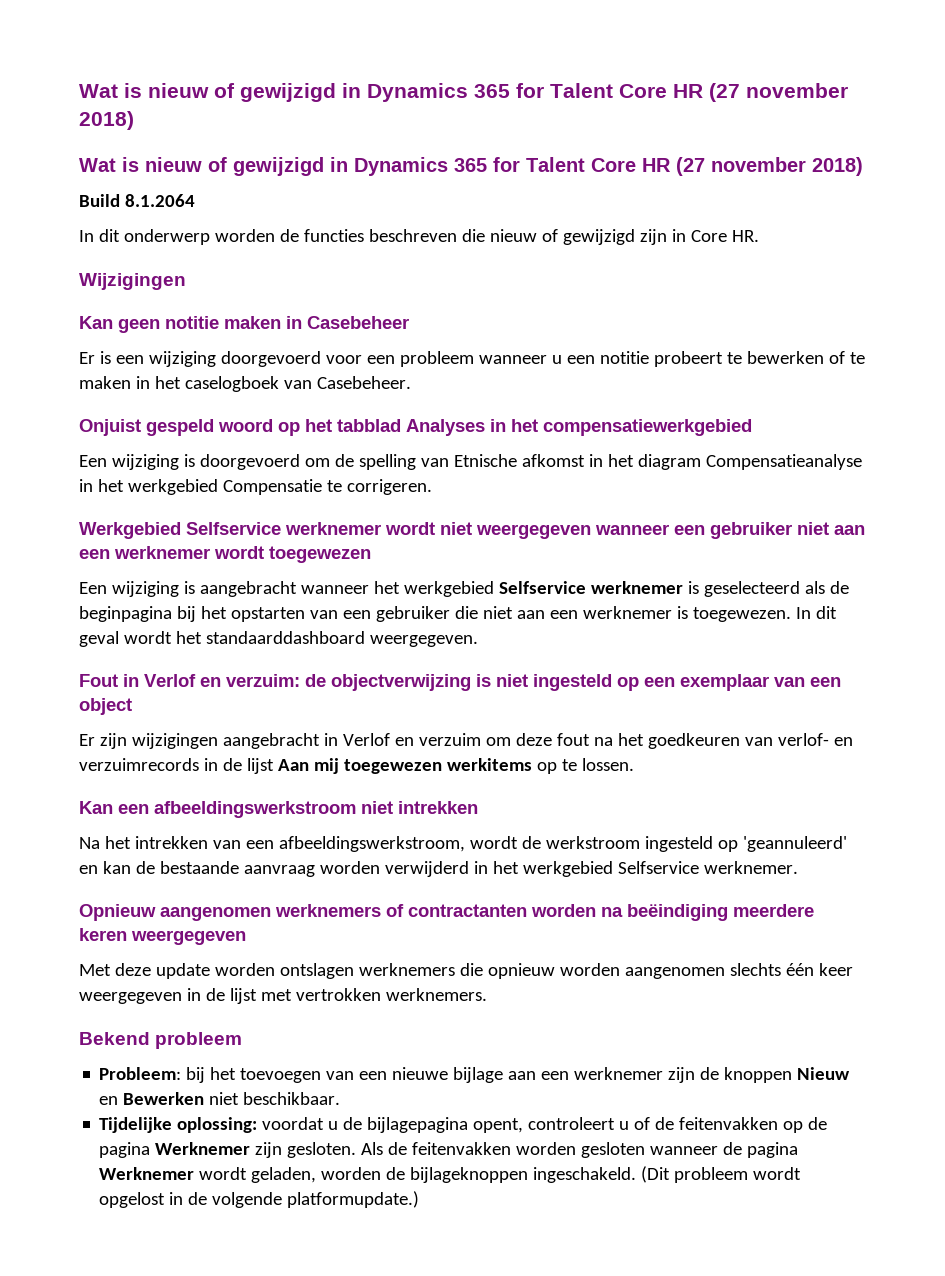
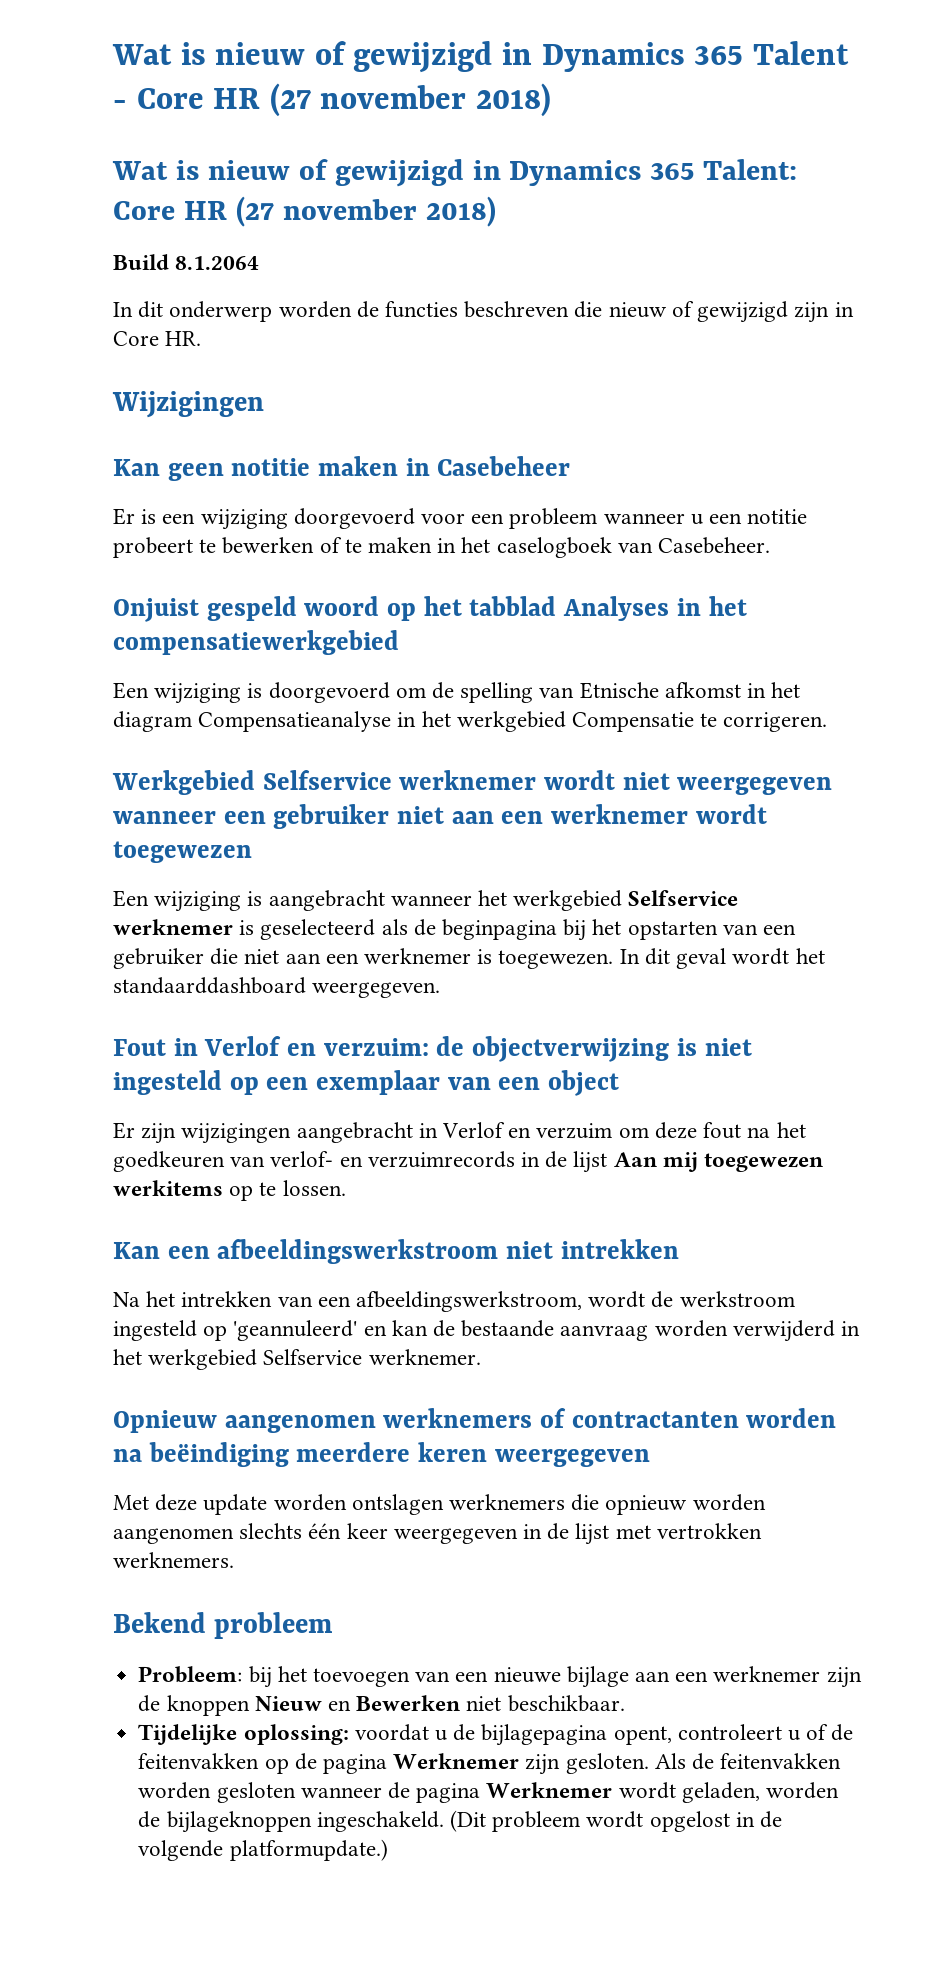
[79,83,613,102] Wat is nieuw of gewijzigd in Dynamics 365 for Talent -> [112,41,849,73] [113,100,127,109] Wat is nieuw of gewijzigd in Dynamics 365 Talent -
[493,157,585,172] for Talent -> [703,159,798,180] Talent:

